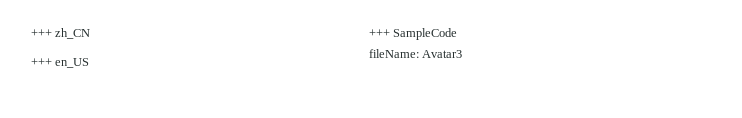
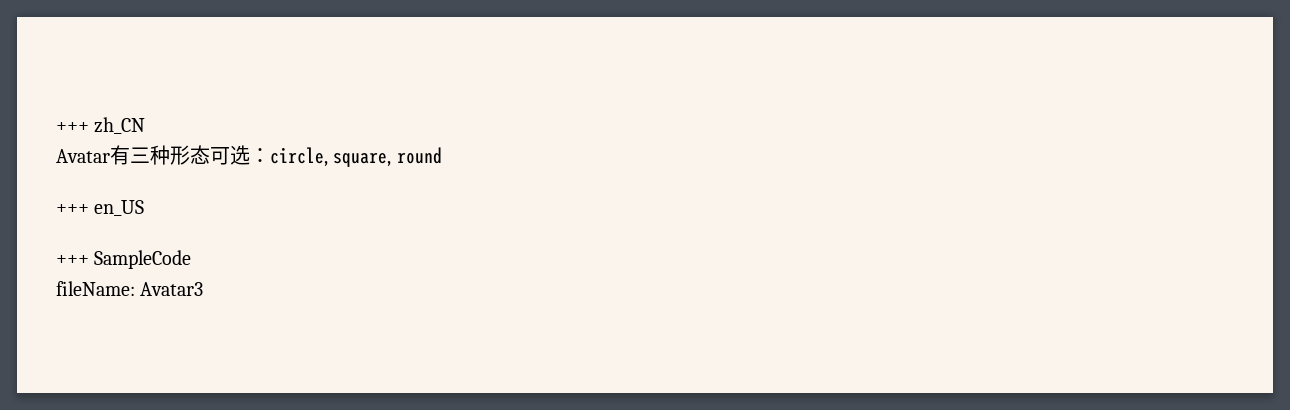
(91, 33) none -> [56,145,442,167] // Avatar有三种形态可选：circle, square, round

